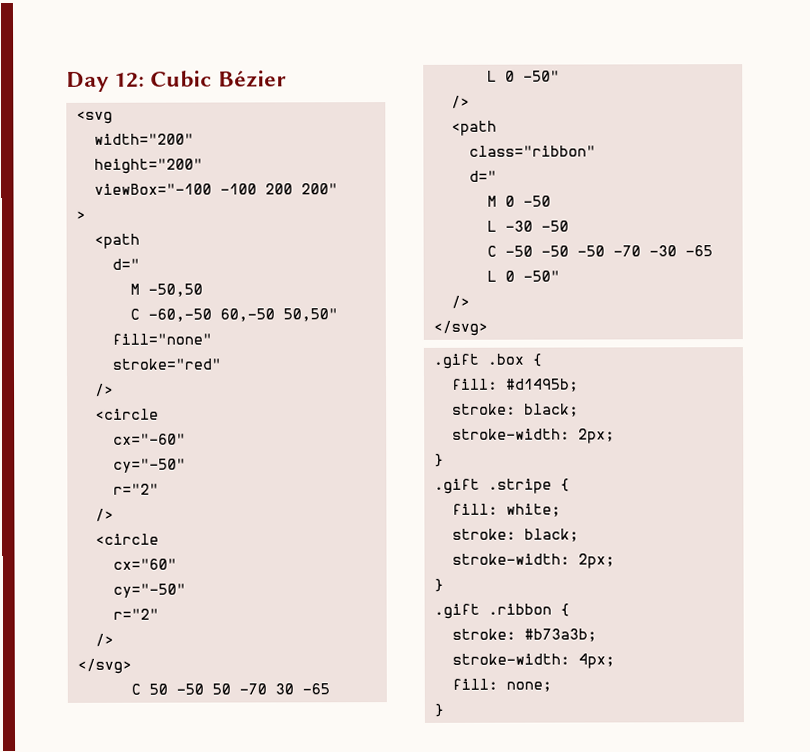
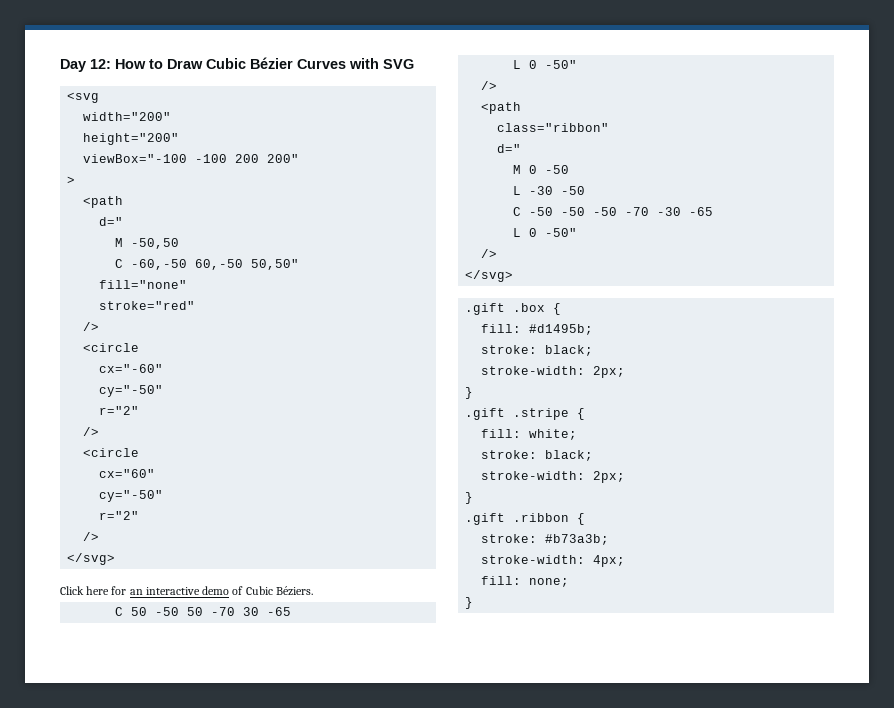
(146, 80) none -> [115,59,203,69] How to Draw
(287, 79) none -> [297,58,414,69] Curves with SVG
(133, 666) none -> [60,586,313,596] // Click here for an interactive demo of Cubic Béziers.

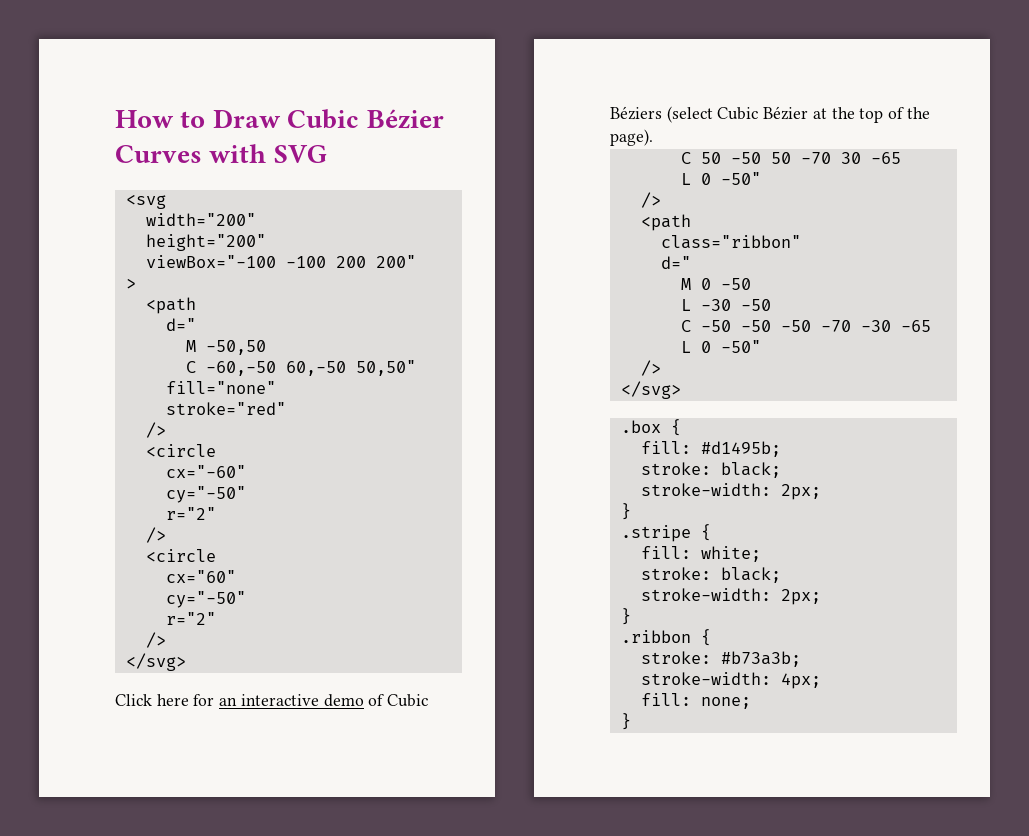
[60,59,111,72] Day 12: -> (115, 119) none
[275,586,313,596] Béziers. -> [610,106,930,123] [610,129,653,146] Béziers (select Cubic Bézier at the top of the page).
[465,303,506,315] .gift -> (681, 390) none
[465,408,506,420] .gift -> (631, 511) none
[465,513,506,525] .gift -> (631, 616) none

